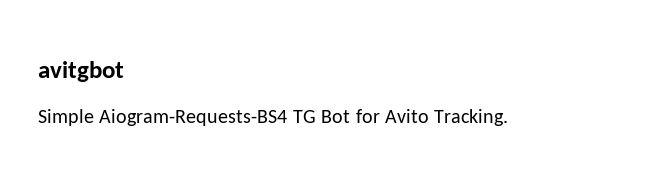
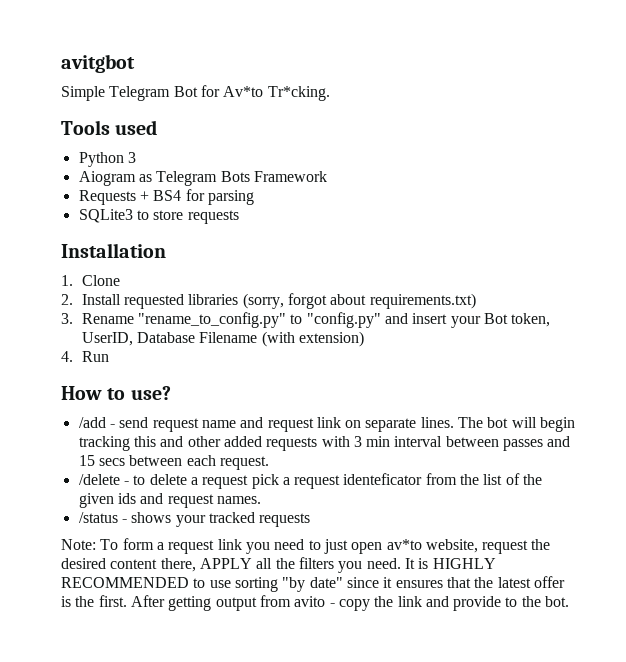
[99,109,509,126] Aiogram-Requests-BS4 TG Bot for Avito Tracking. -> [109,85,330,101] [61,120,158,135] [78,152,136,167] [78,171,327,186] [78,189,254,205] [78,209,239,224] [61,243,166,258] [61,275,120,286] [61,293,476,309] [61,312,551,328] [81,331,364,347] [61,351,109,362] [61,386,171,400] [78,417,576,432] [78,436,571,451] [78,455,269,470] [78,473,543,489] [78,493,261,508] [78,512,311,527] [61,538,551,554] [61,557,496,573] [61,576,565,592] [61,595,570,611] Telegram Bot for Av*to Tr*cking. // Tools used // Python 3 // Aiogram as Telegram Bots Framework // Requests + BS4 for parsing // SQLite3 to store requests // Installation // 1. Clone // 2. Install requested libraries (sorry, forgot about requirements.txt) // 3. Rename "rename_to_config.py" to "config.py" and insert your Bot token, UserID, Database Filename (with extension) // 4. Run // How to use? // /add - send request name and request link on separate lines. The bot will begin tracking this and other added requests with 3 min interval between passes and 15 secs between each request. // /delete - to delete a request pick a request identeficator from the list of the given ids and request names. // /status - shows your tracked requests // Note: To form a request link you need to just open av*to website, request the desired content there, APPLY all the filters you need. It is HIGHLY RECOMMENDED to use sorting "by date" since it ensures that the latest offer is the first. After getting output from avito - copy the link and provide to the bot.

